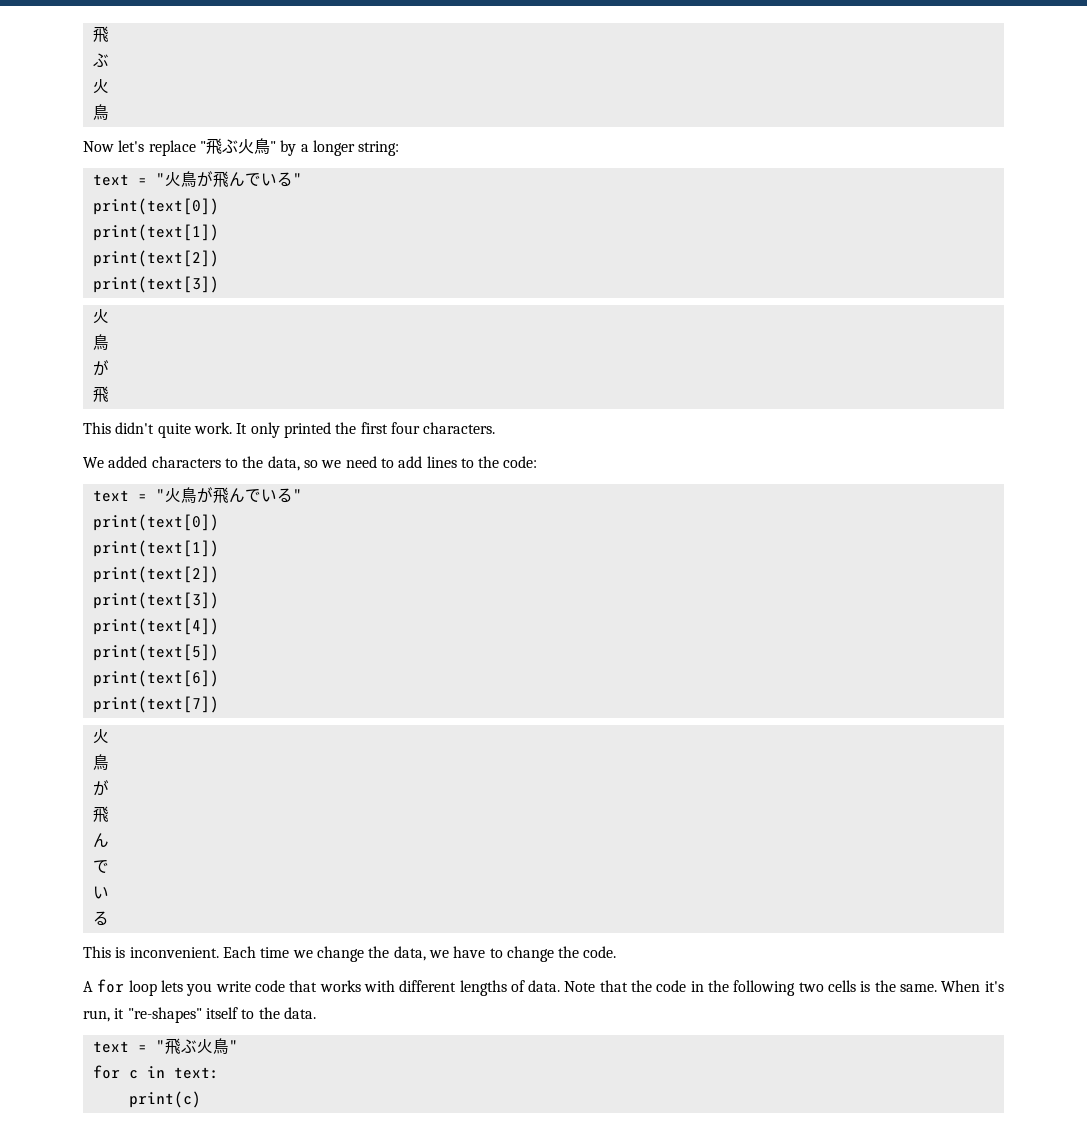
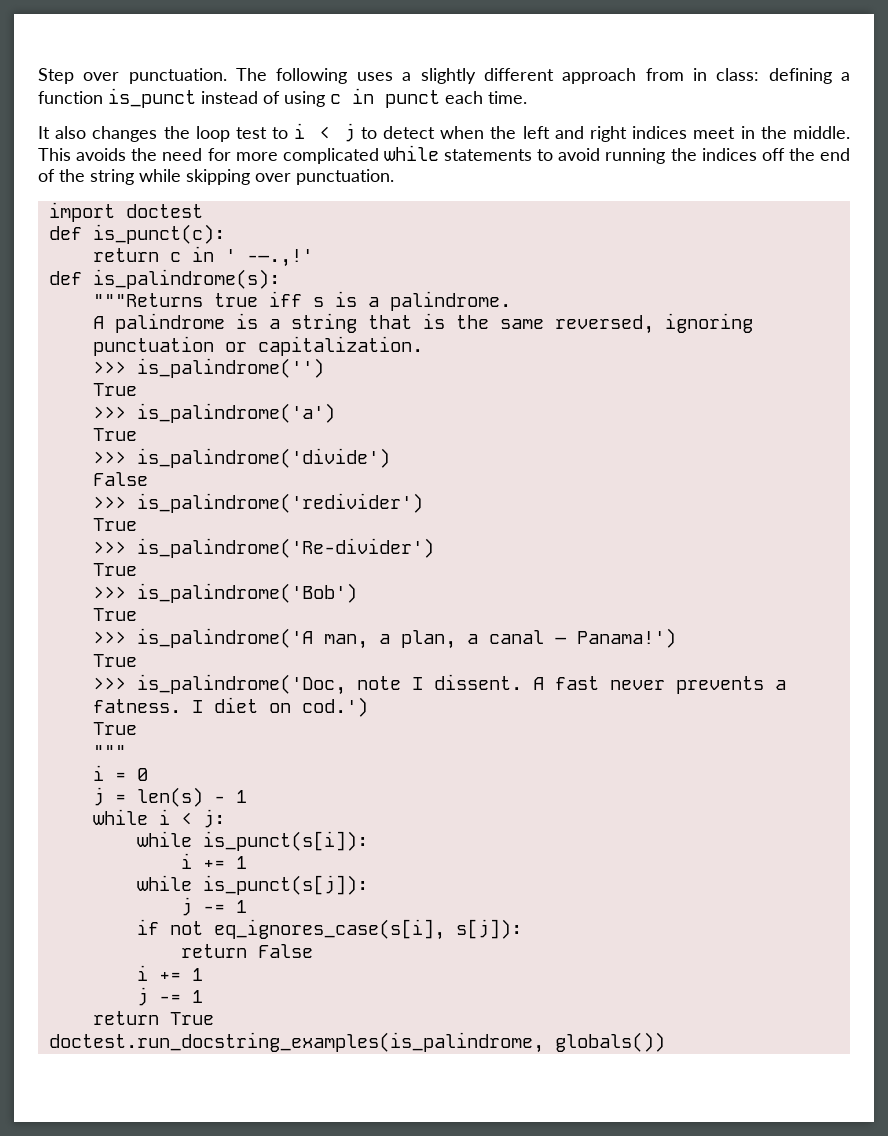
[92,26,109,43] [92,53,109,67] [92,79,109,94] [92,104,109,120] [83,138,400,156] [92,171,302,188] [92,198,219,215] [92,224,219,241] [92,250,219,267] [92,276,219,293] [92,309,109,324] [92,334,109,350] [92,360,109,376] [92,386,109,403] [83,422,496,438] [83,456,538,471] [92,487,302,504] [92,514,219,531] [92,540,219,557] [92,566,219,583] [92,592,219,609] [92,618,219,635] [92,644,219,661] [92,670,219,687] [92,696,219,713] [92,729,109,744] [92,754,109,770] [92,780,109,796] [92,806,109,823] [92,833,109,848] [92,860,109,873] [92,886,109,899] [92,911,109,926] [83,946,617,962] [83,979,1004,996] [83,1007,316,1023] [92,1038,238,1055] [92,1065,219,1079] [128,1091,201,1108] 飛 // ぶ // 火 // 鳥 // Now let's replace "飛ぶ火鳥" by a longer string: // text = "火鳥が飛んでいる" // print(text[0]) // print(text[1]) // print(text[2]) // print(text[3]) // 火 // 鳥 // が // 飛 // This didn't quite work. It only printed the first four characters. // We added characters to the data, so we need to add lines to the code: // text = "火鳥が飛んでいる" // print(text[0]) // print(text[1]) // print(text[2]) // print(text[3]) // print(text[4]) // print(text[5]) // print(text[6]) // print(text[7]) // 火 // 鳥 // が // 飛 // ん // で // い // る // This is inconvenient. Each time we change the data, we have to change the code. // A for loop lets you write code that works with different lengths of data. Note that the code in the following two cells is the same. When it's run, it "re-shapes" itself to the data. // text = "飛ぶ火鳥" // for c in text: // print(c) -> [38,68,851,84] [38,88,527,108] [38,123,850,142] [38,145,850,164] [38,169,394,185] [48,202,203,222] [48,224,225,244] [92,246,313,267] [48,269,280,289] [92,291,511,311] [92,313,753,334] [92,336,423,356] [92,358,324,378] [92,383,137,396] [92,403,335,423] [92,428,137,441] [92,448,390,468] [92,472,148,486] [92,493,423,513] [92,518,137,531] [92,538,434,558] [92,563,137,576] [92,583,357,603] [92,608,137,621] [92,628,676,649] [92,654,137,667] [92,674,786,695] [92,697,368,717] [92,722,137,735] [92,745,126,758] [92,765,148,781] [92,787,247,807] [92,809,225,828] [136,831,368,851] [180,853,247,869] [136,875,368,895] [180,897,247,916] [136,919,522,940] [180,944,313,958] [136,965,203,981] [136,987,203,1006] [92,1011,214,1025] [48,1032,665,1053] Step over punctuation. The following uses a slightly different approach from in class: defining a function is_punct instead of using c in punct each time. // It also changes the loop test to i < j to detect when the left and right indices meet in the middle. This avoids the need for more complicated while statements to avoid running the indices off the end of the string while skipping over punctuation. // import doctest // def is_punct(c): // return c in ' -–.,!' // def is_palindrome(s): // """Returns true iff s is a palindrome. // A palindrome is a string that is the same reversed, ignoring punctuation or capitalization. // >>> is_palindrome('') // True // >>> is_palindrome('a') // True // >>> is_palindrome('divide') // False // >>> is_palindrome('redivider') // True // >>> is_palindrome('Re-divider') // True // >>> is_palindrome('Bob') // True // >>> is_palindrome('A man, a plan, a canal – Panama!') // True // >>> is_palindrome('Doc, note I dissent. A fast never prevents a fatness. I diet on cod.') // True // """ // i = 0 // j = len(s) - 1 // while i < j: // while is_punct(s[i]): // i += 1 // while is_punct(s[j]): // j -= 1 // if not eq_ignores_case(s[i], s[j]): // return False // i += 1 // j -= 1 // return True // doctest.run_docstring_examples(is_palindrome, globals())

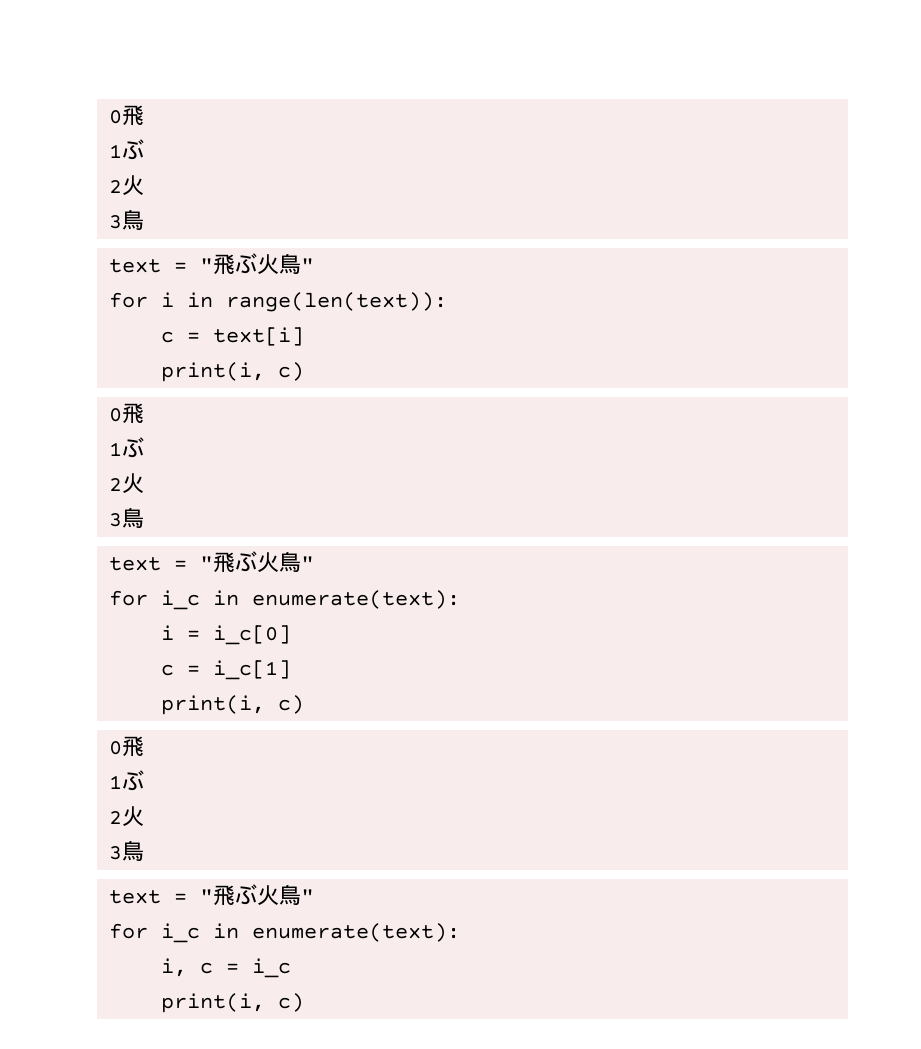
[38,68,851,84] [38,88,527,108] [38,123,850,142] [38,145,850,164] [38,169,394,185] [48,202,203,222] [48,224,225,244] [92,246,313,267] [48,269,280,289] [92,291,511,311] [92,313,753,334] [92,336,423,356] [92,358,324,378] [92,383,137,396] [92,403,335,423] [92,428,137,441] [92,448,390,468] [92,472,148,486] [92,493,423,513] [92,518,137,531] [92,538,434,558] [92,563,137,576] [92,583,357,603] [92,608,137,621] [92,628,676,649] [92,654,137,667] [92,674,786,695] [92,697,368,717] [92,722,137,735] [92,745,126,758] [92,765,148,781] [92,787,247,807] [92,809,225,828] [136,831,368,851] [180,853,247,869] [136,875,368,895] [180,897,247,916] [136,919,522,940] [180,944,313,958] [136,965,203,981] [136,987,203,1006] [92,1011,214,1025] [48,1032,665,1053] Step over punctuation. The following uses a slightly different approach from in class: defining a function is_punct instead of using c in punct each time. // It also changes the loop test to i < j to detect when the left and right indices meet in the middle. This avoids the need for more complicated while statements to avoid running the indices off the end of the string while skipping over punctuation. // import doctest // def is_punct(c): // return c in ' -–.,!' // def is_palindrome(s): // """Returns true iff s is a palindrome. // A palindrome is a string that is the same reversed, ignoring punctuation or capitalization. // >>> is_palindrome('') // True // >>> is_palindrome('a') // True // >>> is_palindrome('divide') // False // >>> is_palindrome('redivider') // True // >>> is_palindrome('Re-divider') // True // >>> is_palindrome('Bob') // True // >>> is_palindrome('A man, a plan, a canal – Panama!') // True // >>> is_palindrome('Doc, note I dissent. A fast never prevents a fatness. I diet on cod.') // True // """ // i = 0 // j = len(s) - 1 // while i < j: // while is_punct(s[i]): // i += 1 // while is_punct(s[j]): // j -= 1 // if not eq_ignores_case(s[i], s[j]): // return False // i += 1 // j -= 1 // return True // doctest.run_docstring_examples(is_palindrome, globals()) -> [109,105,144,125] [109,139,144,160] [109,175,144,195] [109,209,144,230] [109,253,314,274] [109,292,447,312] [161,327,304,346] [161,362,304,382] [109,403,144,423] [109,437,144,458] [109,473,144,493] [109,507,144,528] [109,551,314,572] [109,590,460,610] [161,625,291,645] [161,660,291,680] [161,695,304,715] [109,736,144,756] [109,770,144,791] [109,806,144,826] [109,840,144,861] [109,884,314,905] [109,923,460,943] [161,958,291,978] [161,993,304,1013] 0飛 // 1ぶ // 2火 // 3鳥 // text = "飛ぶ火鳥" // for i in range(len(text)): // c = text[i] // print(i, c) // 0飛 // 1ぶ // 2火 // 3鳥 // text = "飛ぶ火鳥" // for i_c in enumerate(text): // i = i_c[0] // c = i_c[1] // print(i, c) // 0飛 // 1ぶ // 2火 // 3鳥 // text = "飛ぶ火鳥" // for i_c in enumerate(text): // i, c = i_c // print(i, c)

